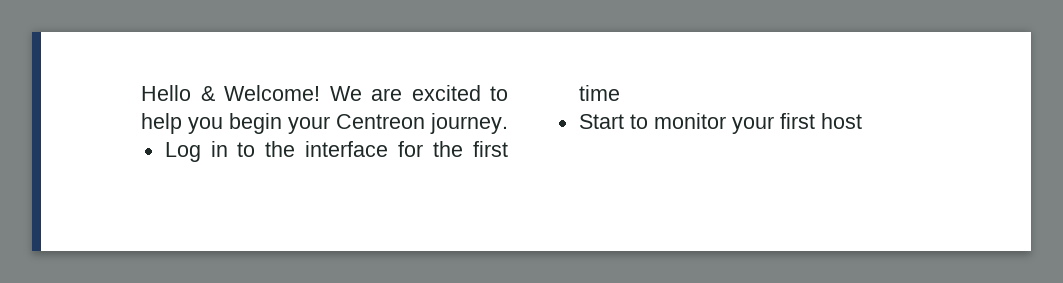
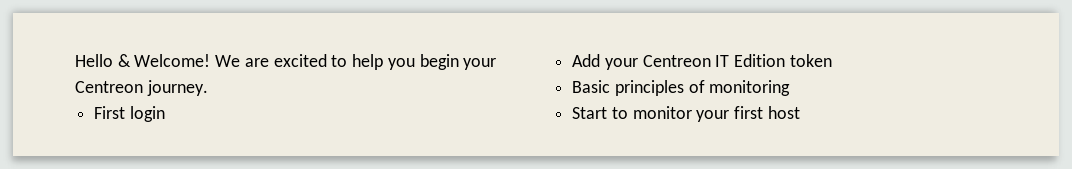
[164,141,508,162] [578,85,620,101] Log in to the interface for the first time -> [94,106,165,122] [572,54,832,70] [572,80,791,96] First login // Add your Centreon IT Edition token // Basic principles of monitoring

